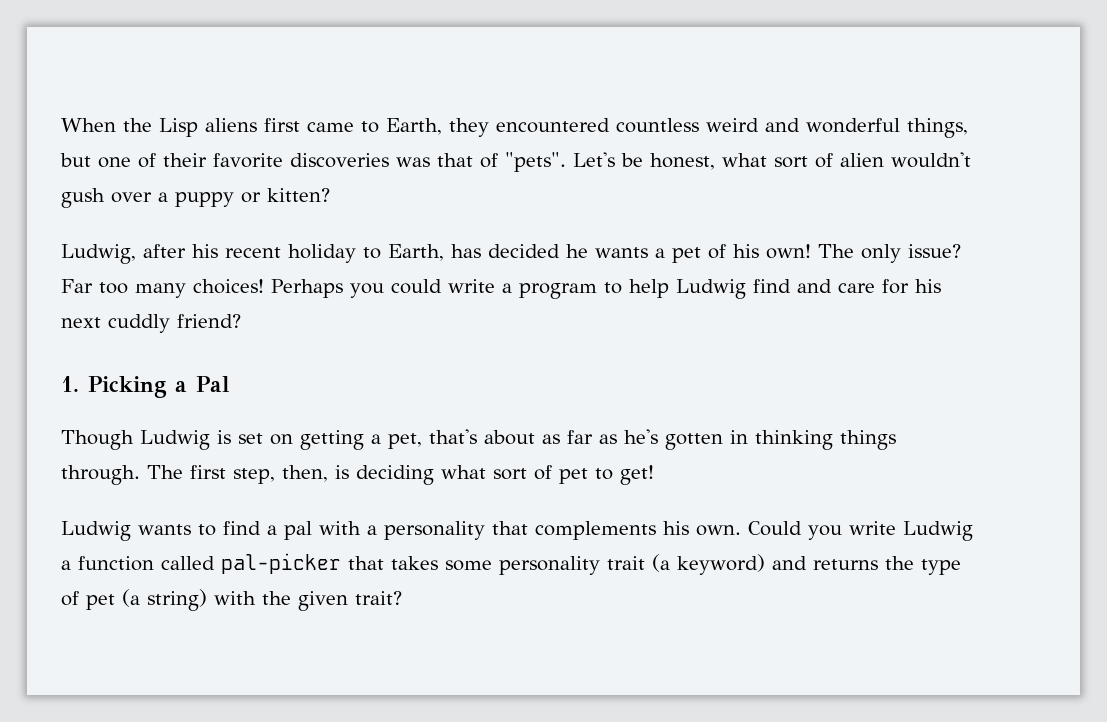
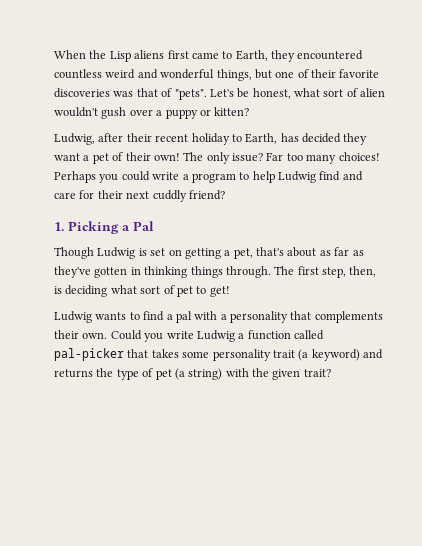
[192,244,218,258] his -> [126,133,152,142] their
[566,244,648,258] he wants -> [343,133,368,145] [54,153,80,161] they want
[733,244,759,258] his -> [125,152,151,161] their
[914,279,941,293] his -> [97,190,123,199] their
[624,429,658,444] he's -> [54,266,91,278] they've
[663,521,689,535] his -> [54,330,79,339] their

